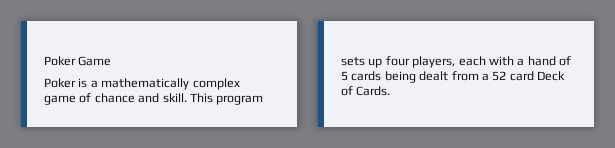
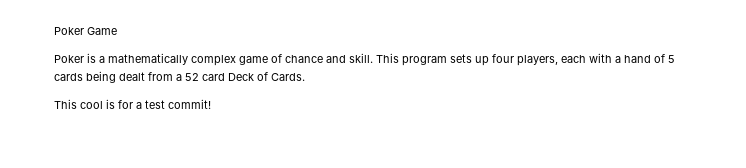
(391, 91) none -> [54,99,211,109] // This cool is for a test commit!

